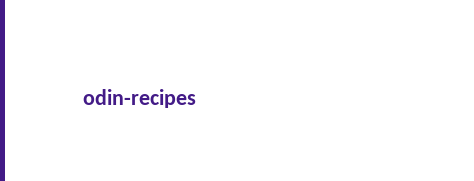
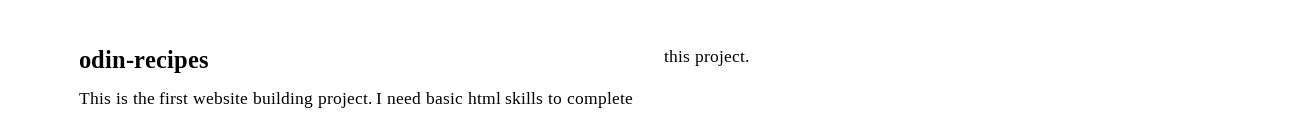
(196, 98) none -> [79,92,633,108] [664,50,749,66] // This is the first website building project. I need basic html skills to complete this project.

